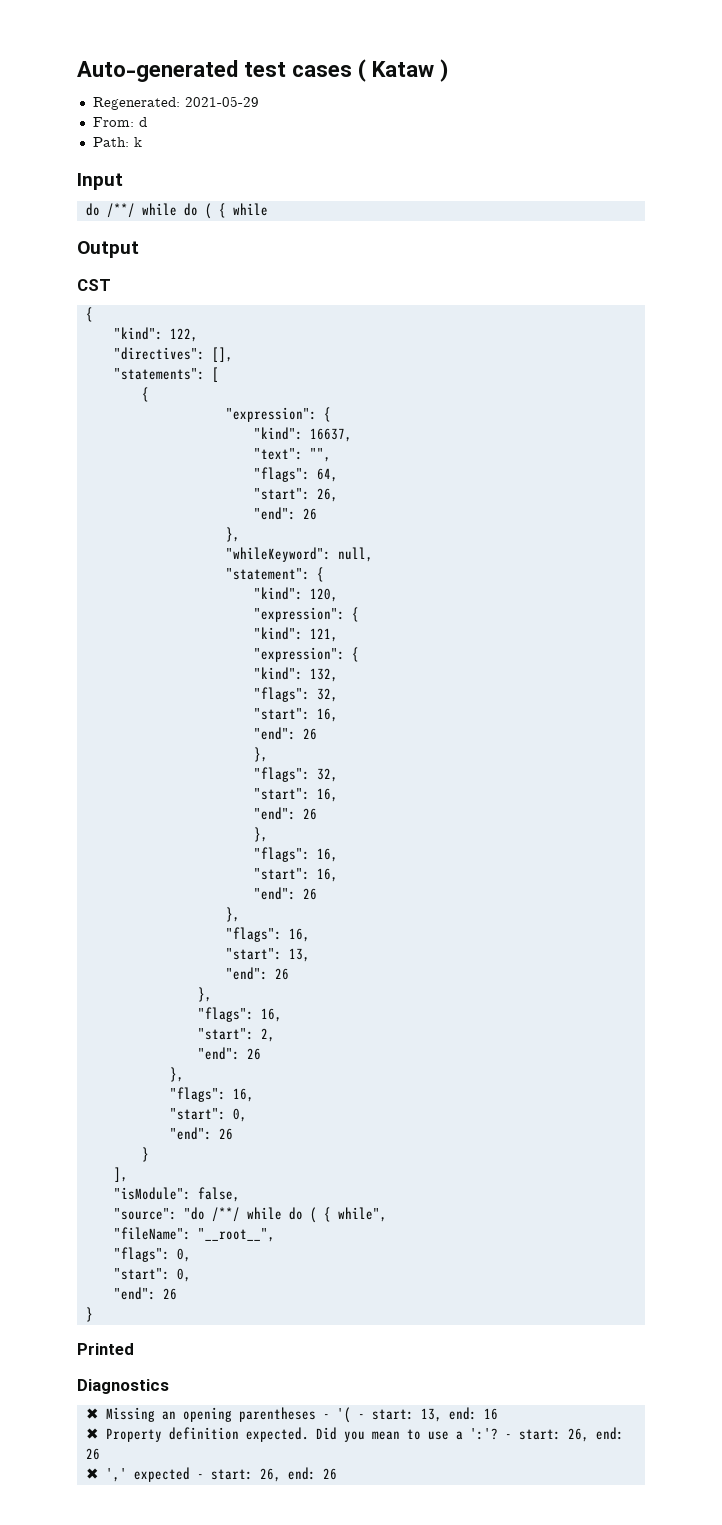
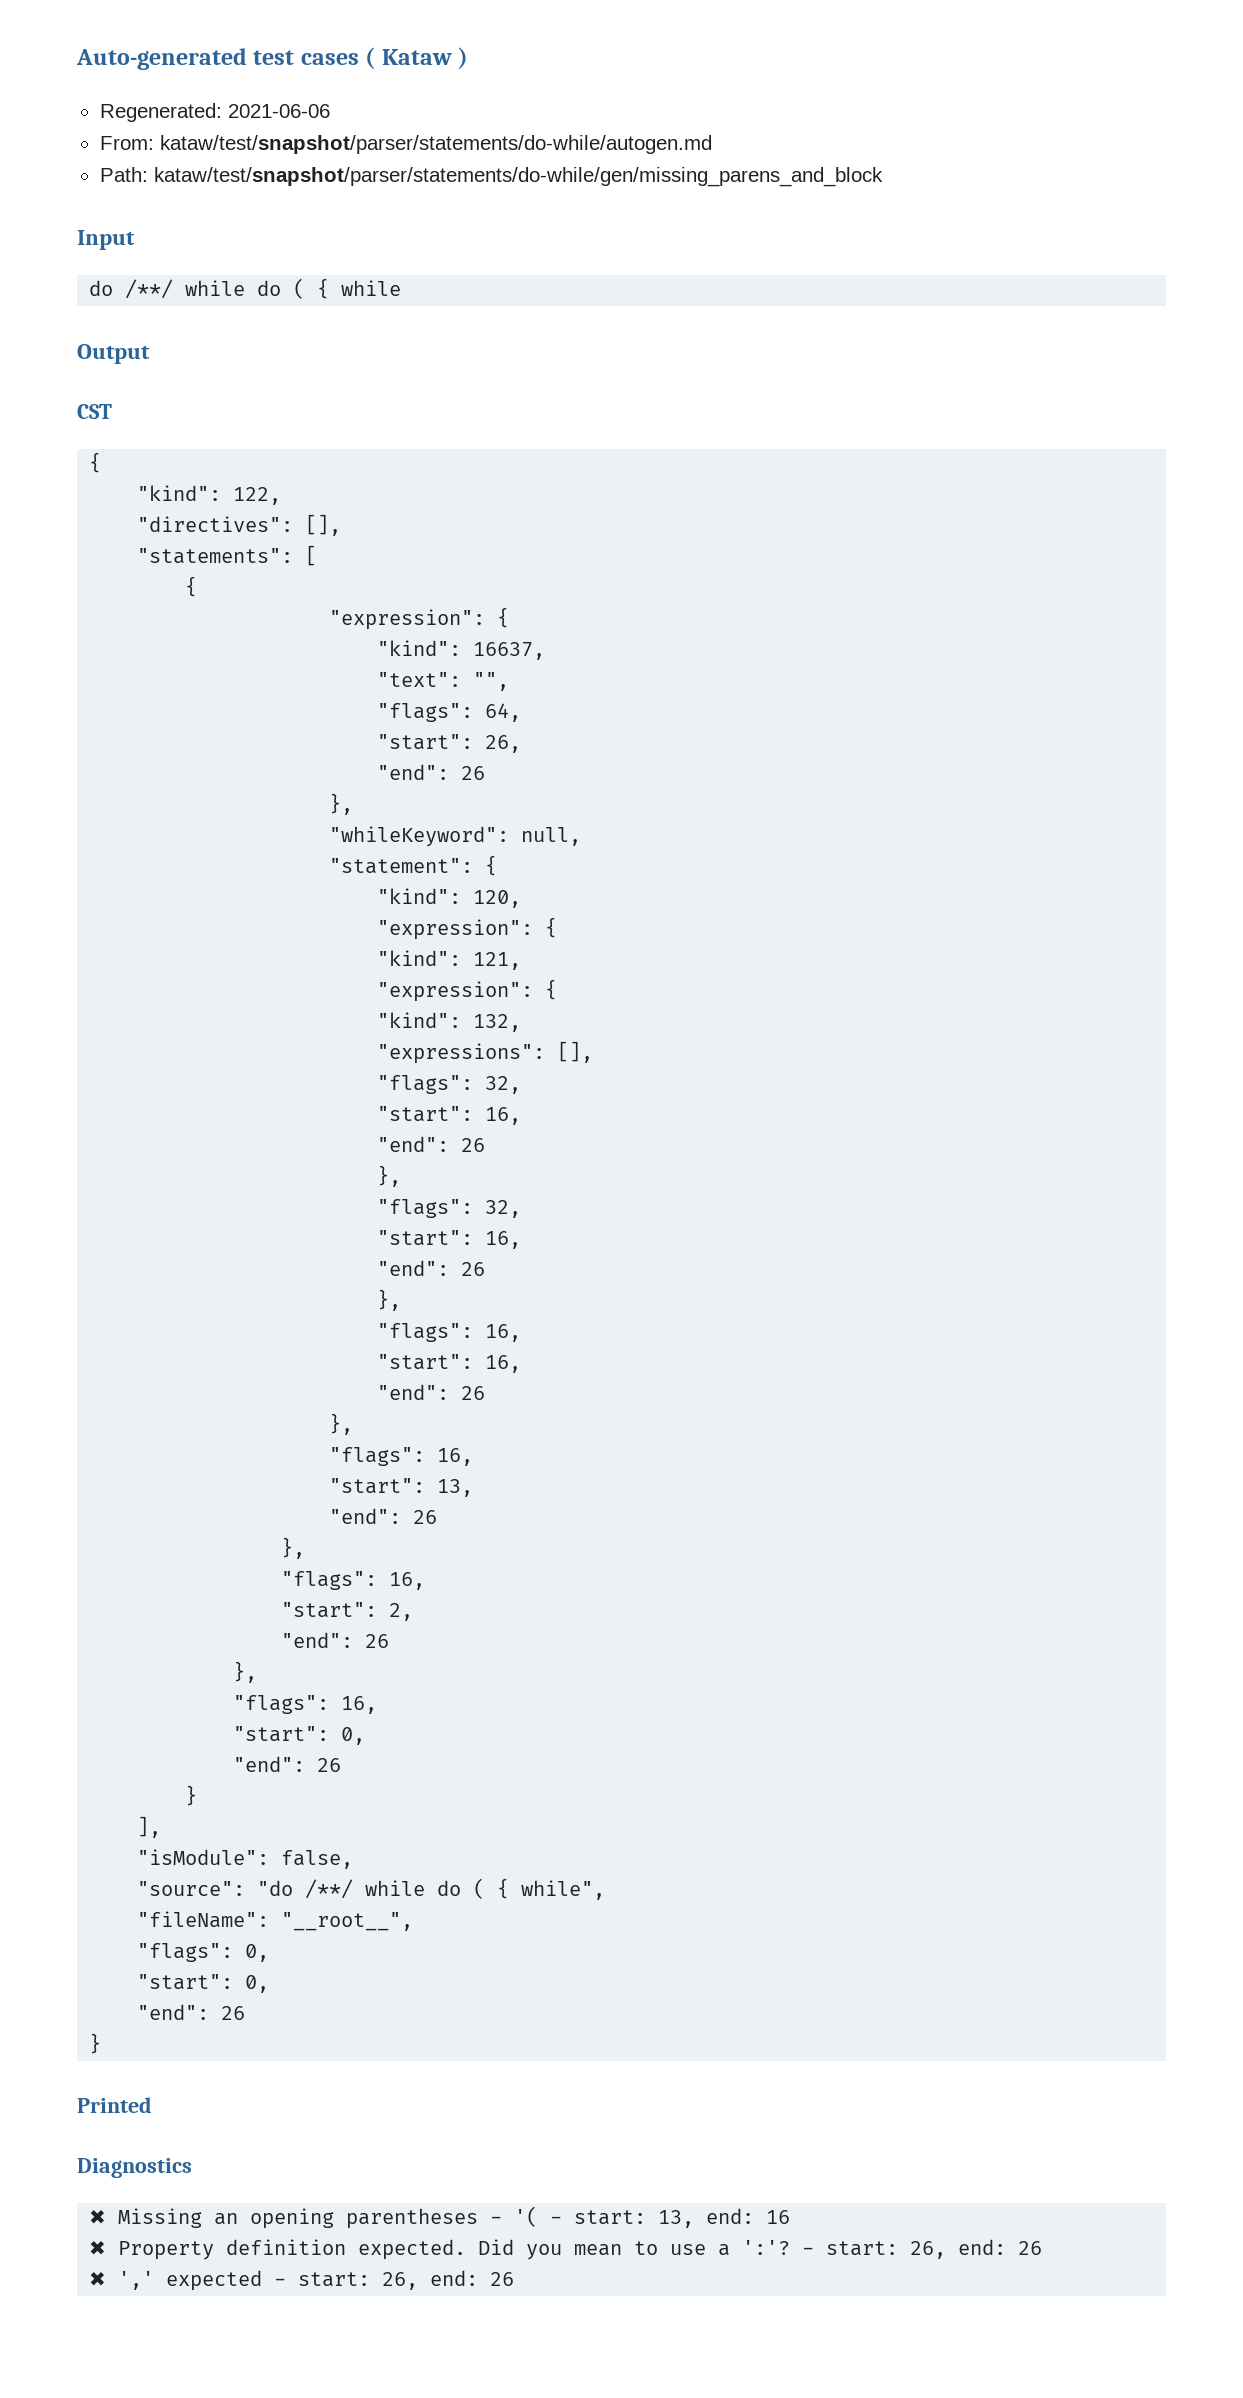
[184,96,259,107] 2021-05-29 -> [227,104,330,118] 2021-06-06
[138,117,147,127] d -> [159,135,712,154] kataw/test/snapshot/parser/statements/do-while/autogen.md
[133,137,142,147] k -> [153,167,883,187] kataw/test/snapshot/parser/statements/do-while/gen/missing_parens_and_block
(338, 675) none -> [377,1041,594,1064] // "expressions": [],

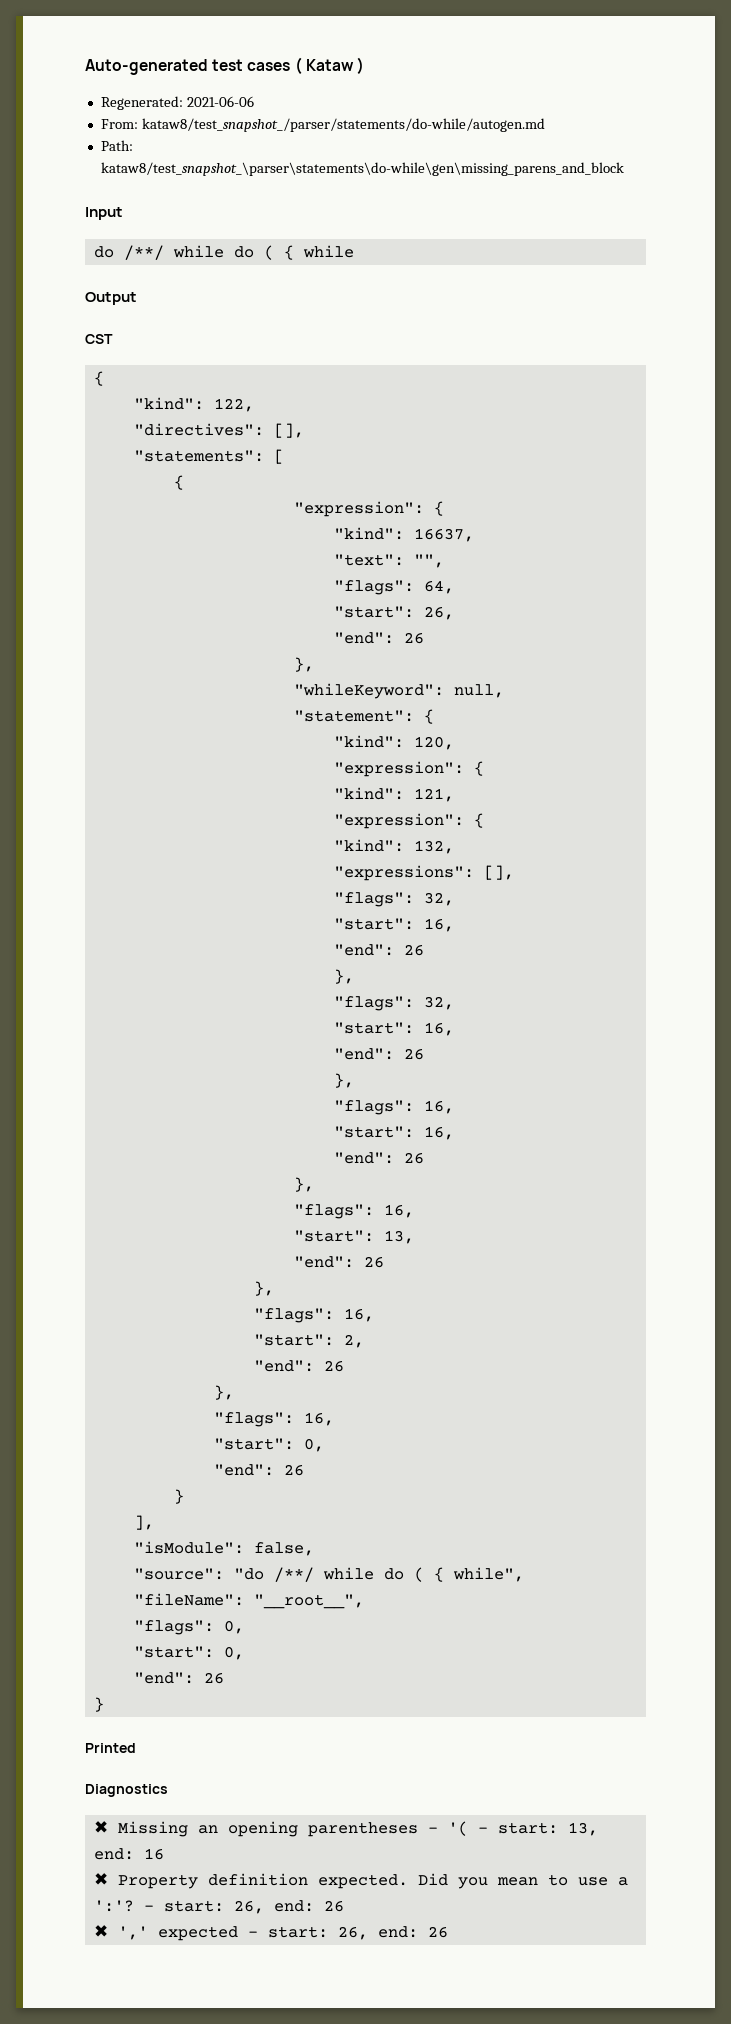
[159,135,712,154] kataw/test/snapshot/parser/statements/do-while/autogen.md -> [141,118,545,132] kataw8/test_snapshot_/parser/statements/do-while/autogen.md
[153,167,883,187] kataw/test/snapshot/parser/statements/do-while/gen/missing_parens_and_block -> [100,162,624,176] kataw8/test_snapshot_\parser\statements\do-while\gen\missing_parens_and_block

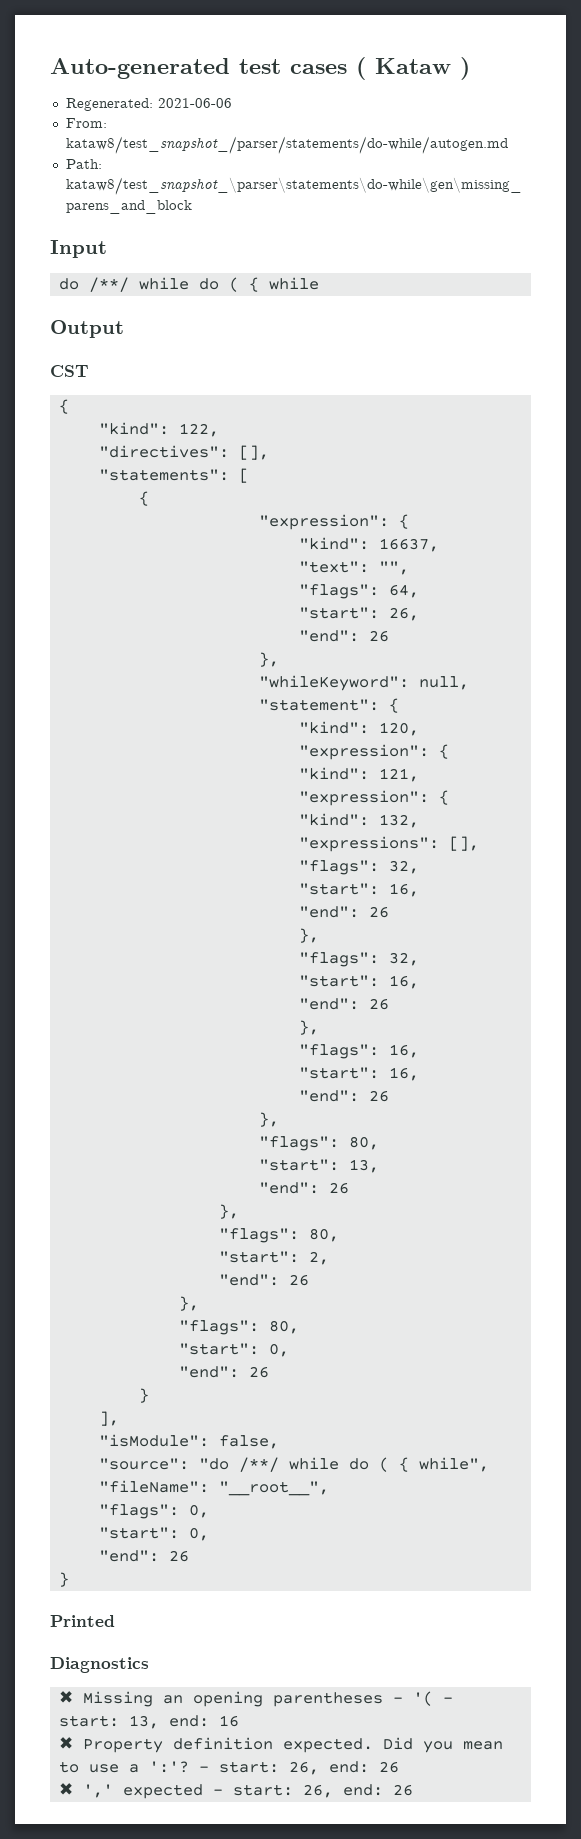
[383,1204,414,1218] 16, -> [348,1136,379,1150] 80,
[343,1308,374,1322] 16, -> [308,1228,339,1242] 80,
[303,1412,334,1426] 16, -> [268,1320,299,1334] 80,

